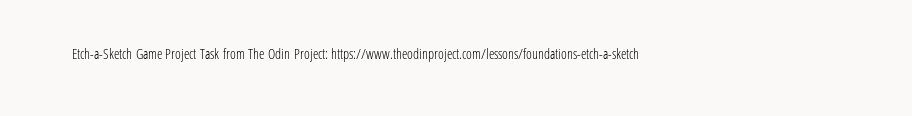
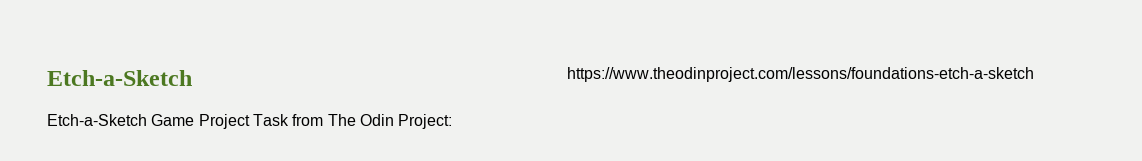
[72,48,132,59] Etch-a-Sketch -> [47,70,192,86] [47,114,147,126] Etch-a-Sketch // Etch-a-Sketch

